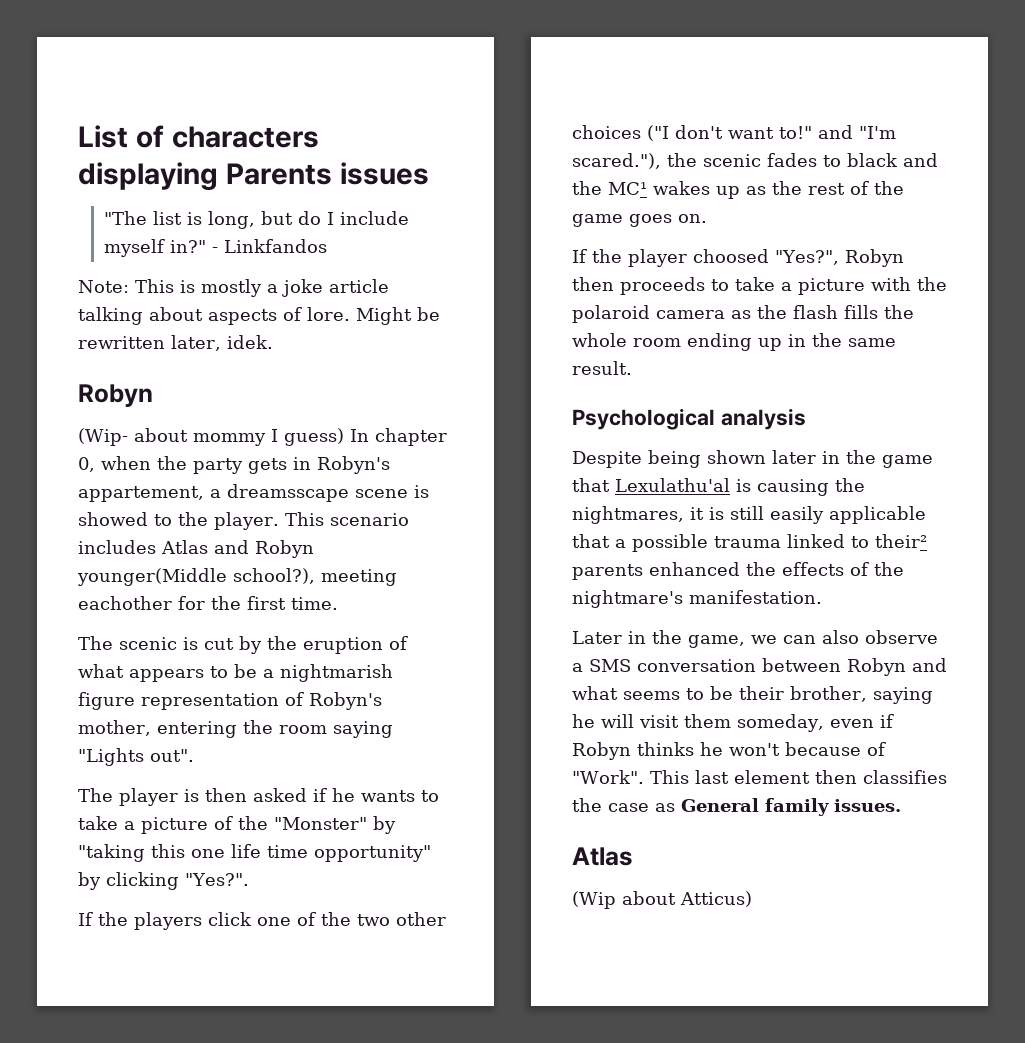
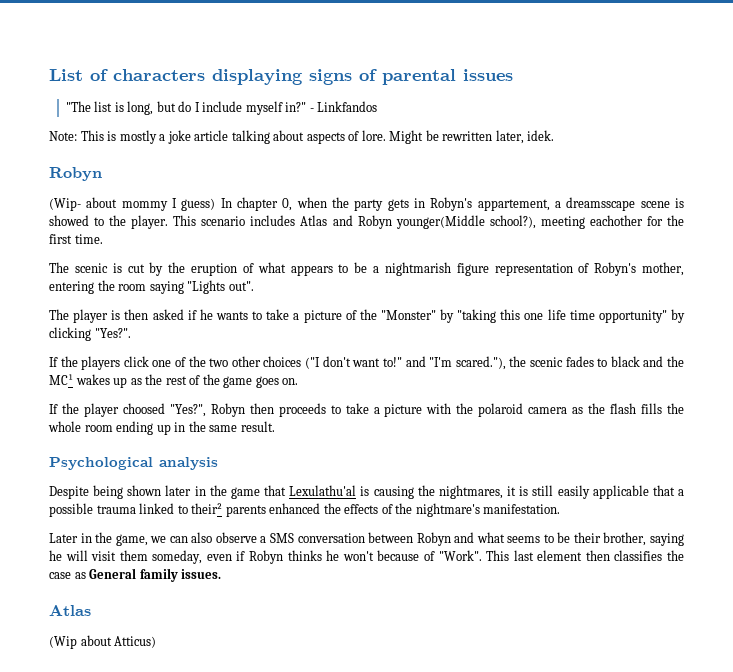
[225,163,332,185] Parents -> [309,69,456,85] signs of parental

